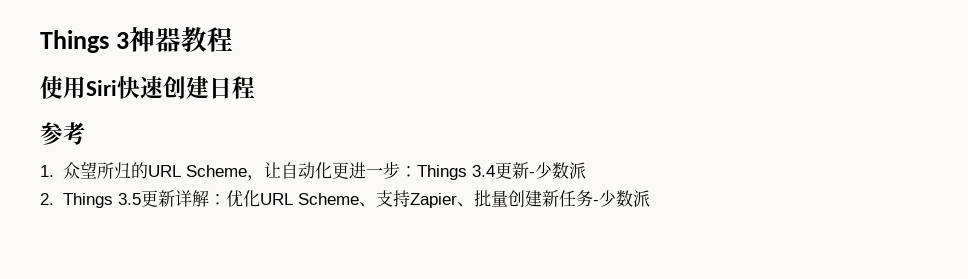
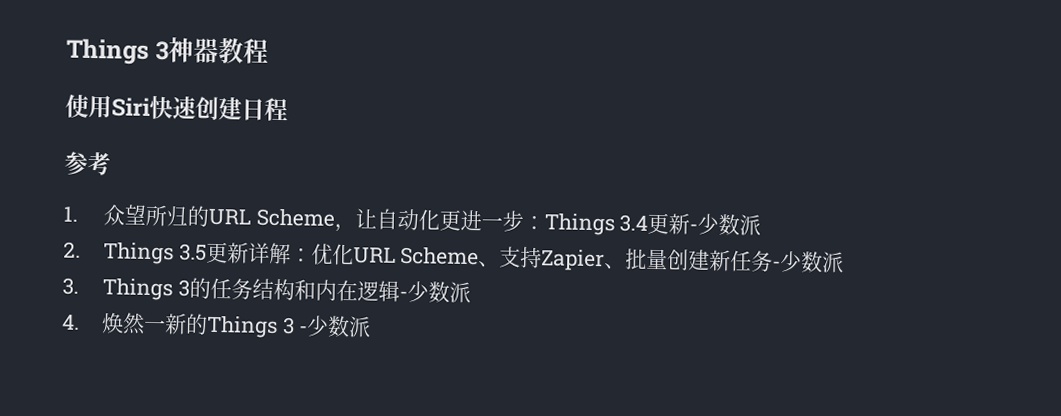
(651, 198) none -> [62,277,471,304] [62,312,372,338] // 3. Things 3的任务结构和内在逻辑-少数派 // 4.焕然一新的Things 3 -少数派

